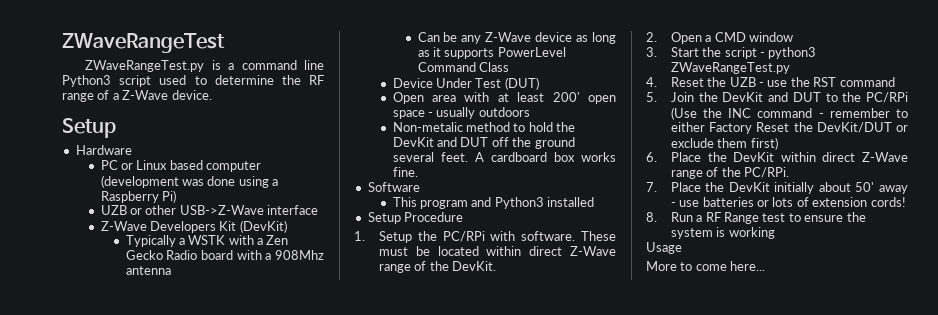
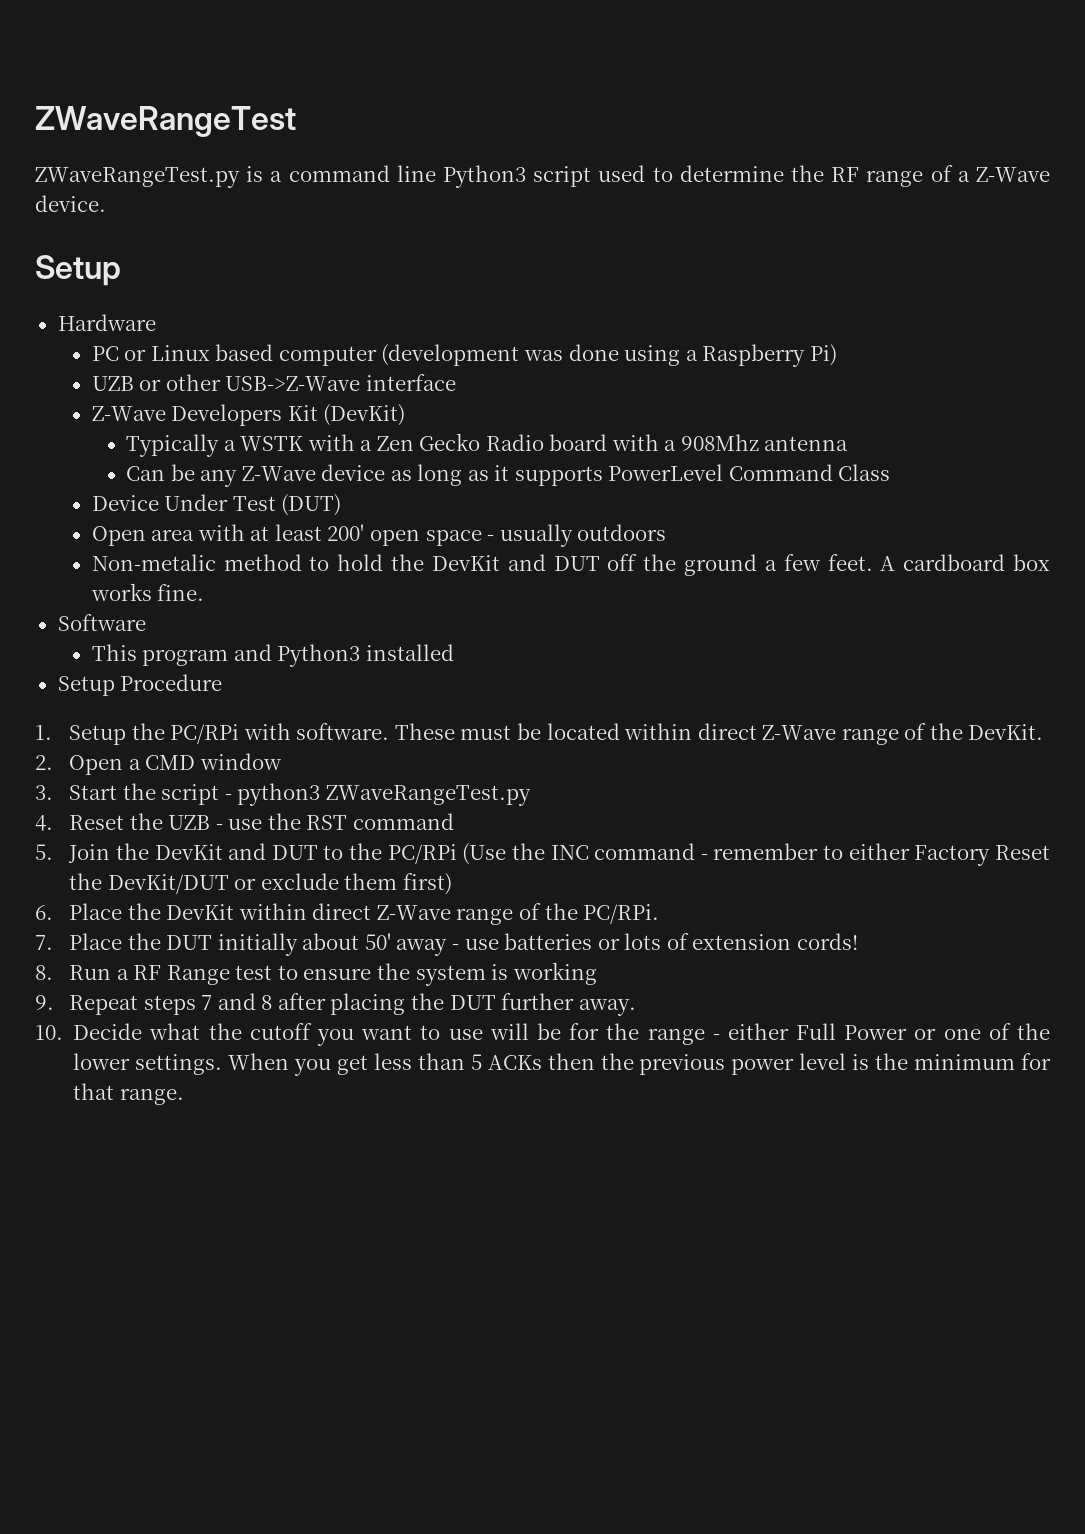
[392,152,434,162] several -> [764,554,821,571] a few
[728,182,770,192] DevKit -> [166,935,213,950] DUT
[646,242,682,254] [646,261,766,271] Usage // More to come here... -> [35,993,636,1016] [35,1023,1050,1046] [73,1053,1051,1076] [73,1083,184,1105] 9. Repeat steps 7 and 8 after placing the DUT further away. // 10. Decide what the cutoff you want to use will be for the range - either Full Power or one of the lower settings. When you get less than 5 ACKs then the previous power level is the minimum for that range.

